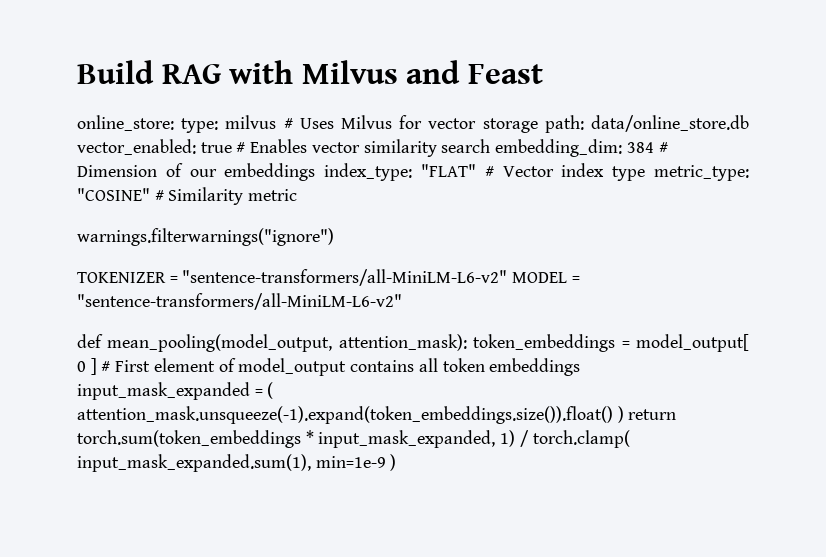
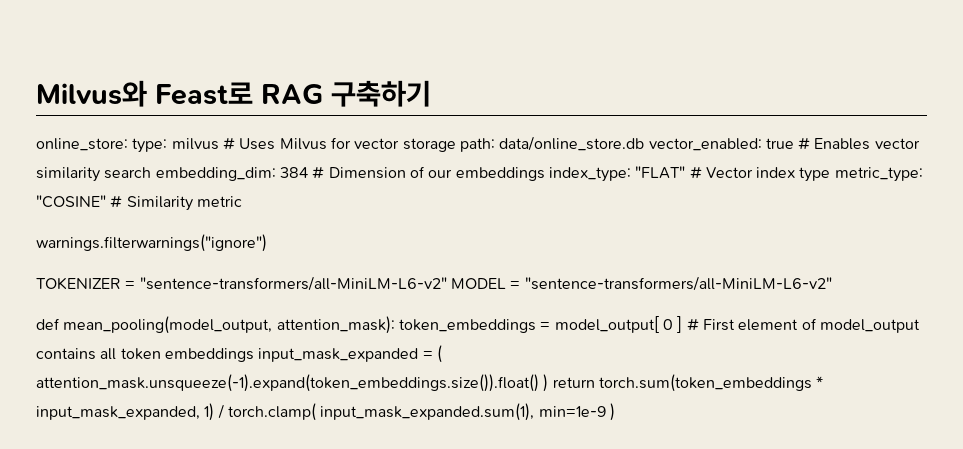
[77,60,543,84] Build RAG with Milvus and Feast -> [36,80,431,107] Milvus와 Feast로 RAG 구축하기

